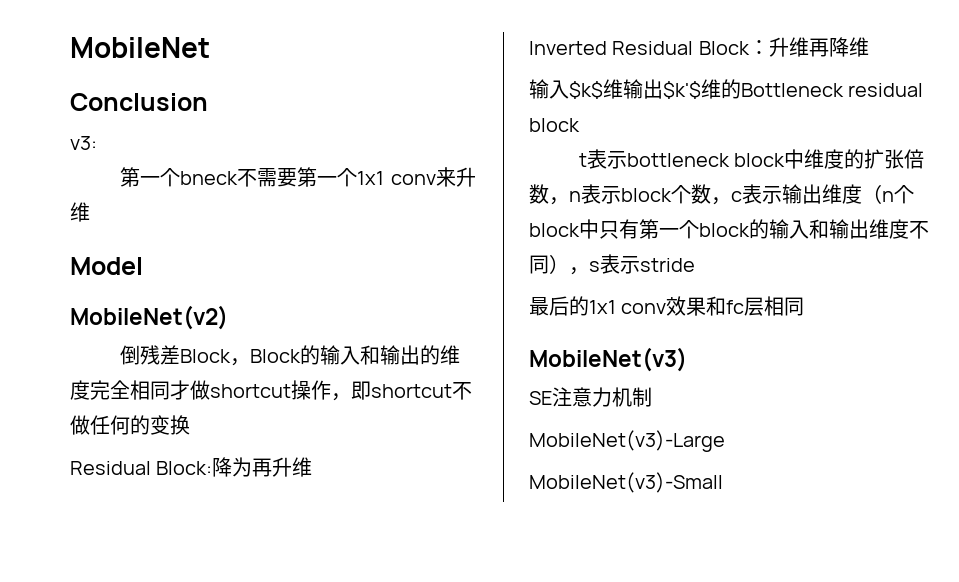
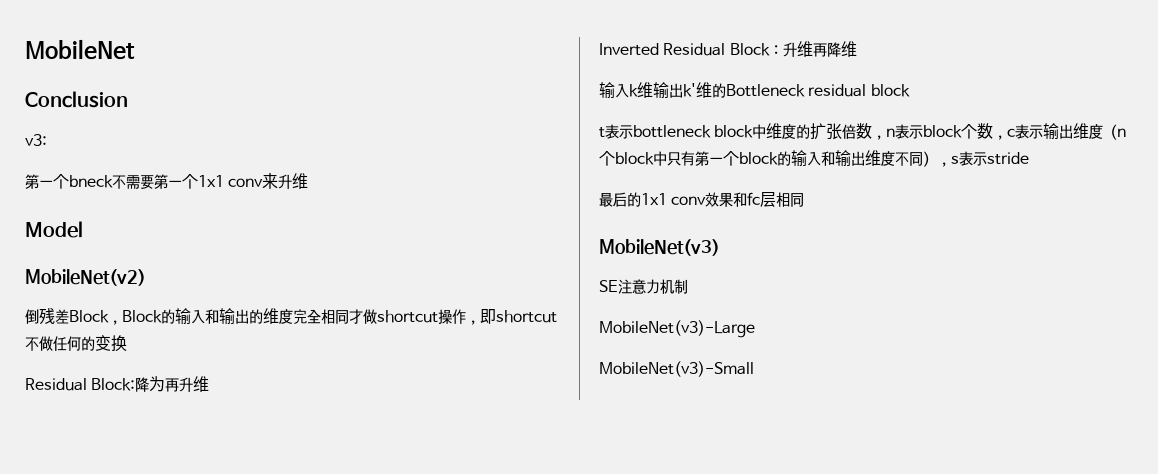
[569,79,701,99] $k$维输出$k'$ -> [629,82,696,98] k维输出k'

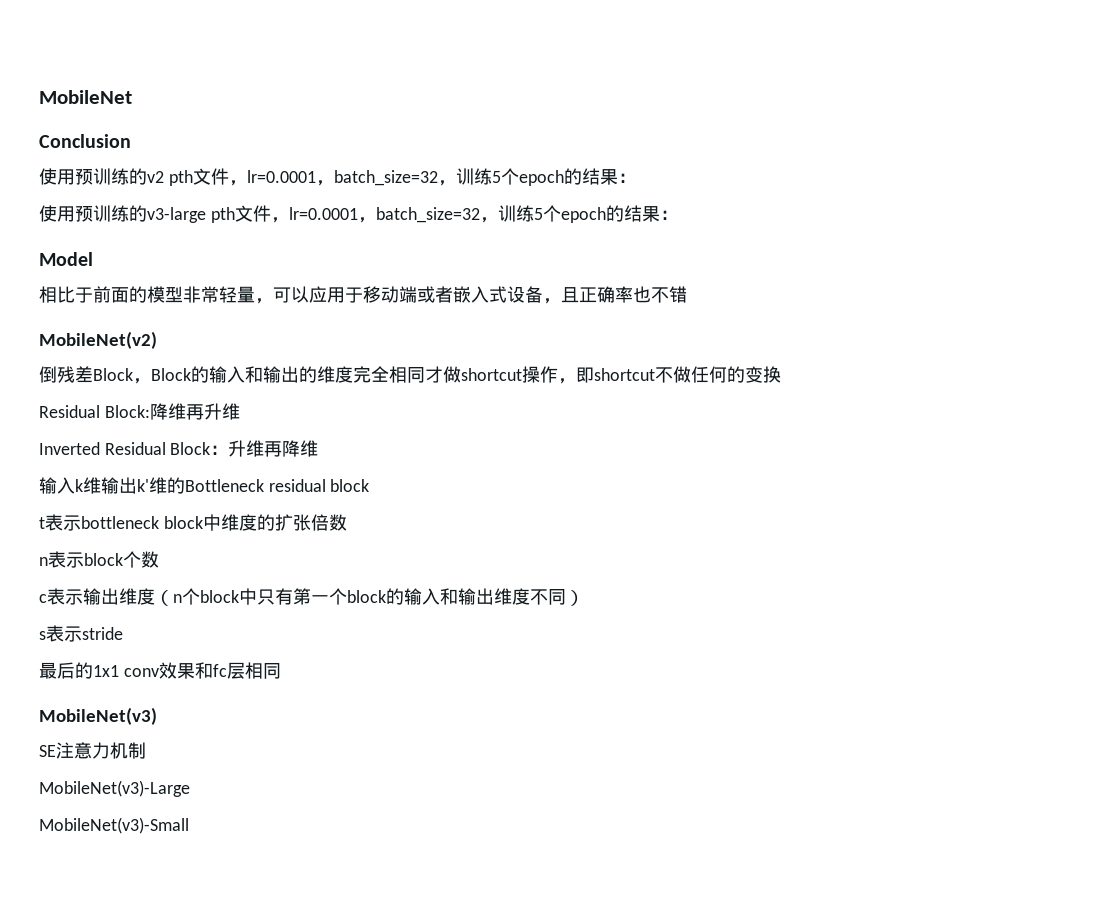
[25,134,47,146] [25,173,309,189] [25,221,83,238] v3: // 第一个bneck不需要第一个1x1 conv来升维 // Model -> [39,168,636,186] [39,205,678,223] [39,252,93,266] [39,286,687,304] 使用预训练的v2 pth文件，lr=0.0001，batch_size=32，训练5个epoch的结果： // 使用预训练的v3-large pth文件，lr=0.0001，batch_size=32，训练5个epoch的结果： // Model // 相比于前面的模型非常轻量，可以应用于移动端或者嵌入式设备，且正确率也不错
[149,376,166,392] 为 -> [167,403,186,420] 维
[872,135,887,140] ， -> (347, 522) //
[993,135,1008,140] ， -> (159, 559) //
[937,162,951,167] ， -> (584, 598) //

